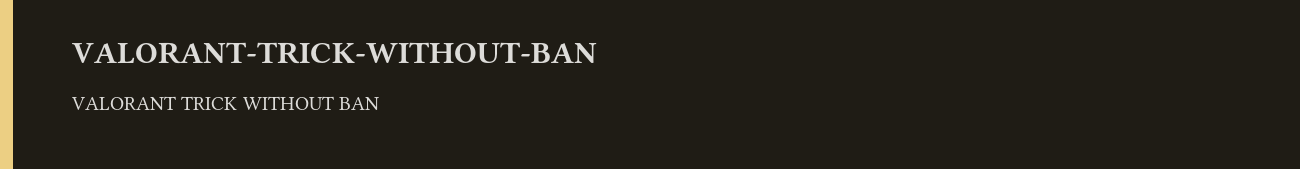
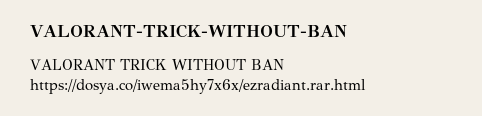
(380, 103) none -> [30,79,366,94] https://dosya.co/iwema5hy7x6x/ezradiant.rar.html

